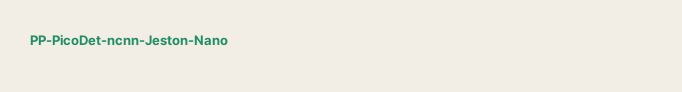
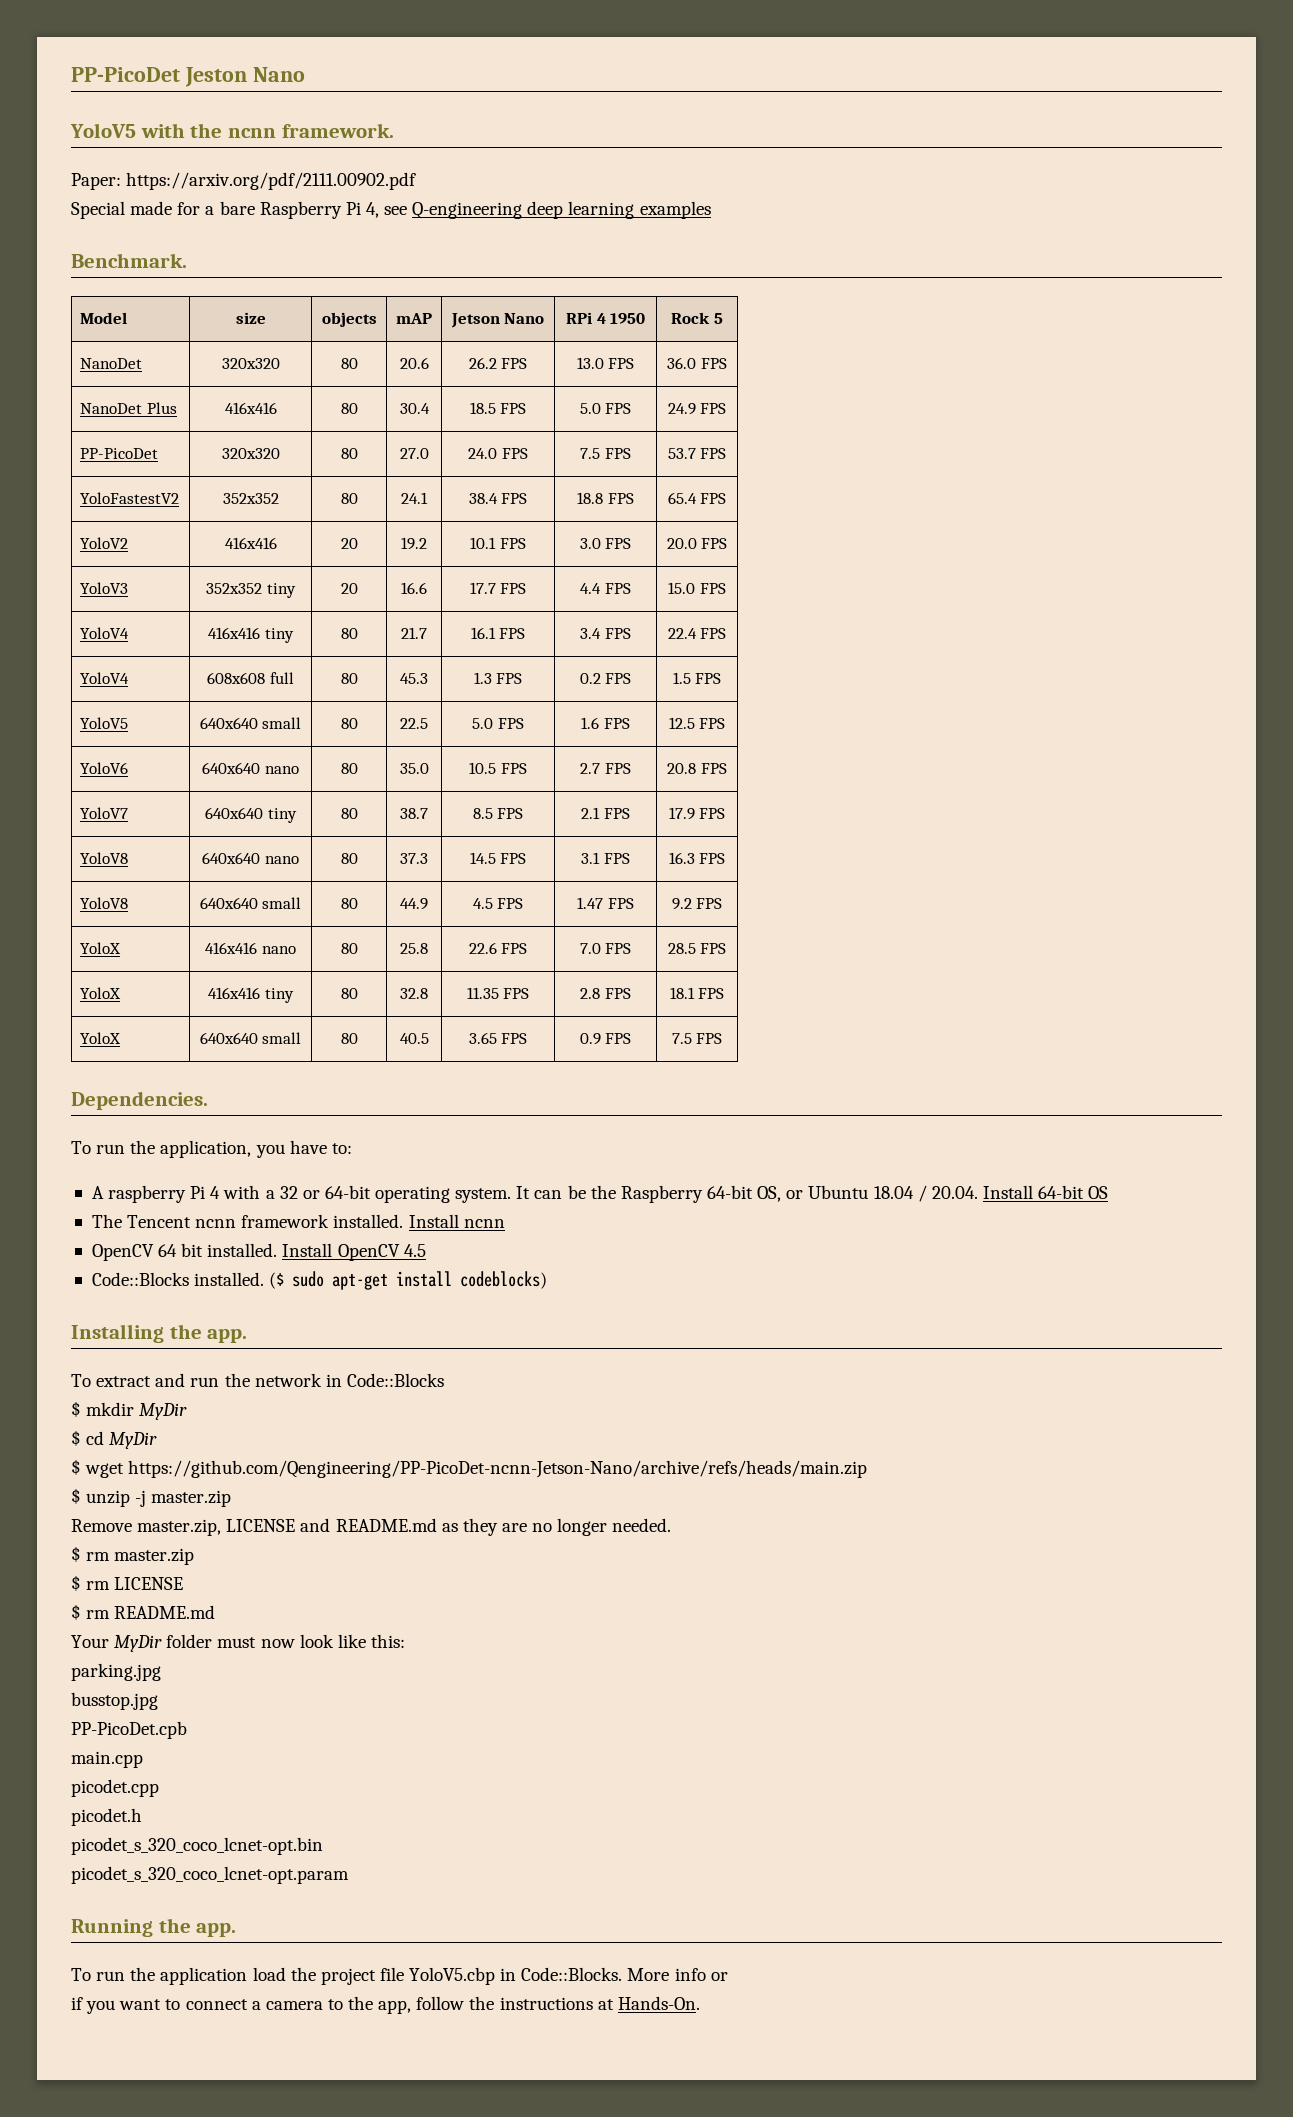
[30,34,228,46] PP-PicoDet-ncnn-Jeston-Nano -> [71,67,305,87] [70,123,394,138] [71,172,417,190] [71,201,711,219] [71,253,187,268] [80,312,128,324] [235,312,266,324] [321,312,377,327] [396,313,432,324] [450,313,545,328] [565,312,646,324] [671,312,723,324] [80,358,143,369] [221,358,280,369] [340,358,358,369] [399,357,429,369] [468,357,528,369] [576,357,635,369] [667,357,727,369] [80,402,177,414] [224,402,277,414] [340,403,358,414] [399,403,430,414] [469,402,527,414] [579,403,632,414] [667,403,727,415] [80,448,159,459] [221,448,280,459] [340,448,358,459] [399,448,429,459] [468,448,528,459] [580,448,631,459] [667,448,727,459] [80,492,180,504] [222,493,279,504] [340,493,358,504] [401,492,428,504] [468,493,528,504] [577,492,634,504] [667,492,727,504] [80,537,129,549] [224,537,277,549] [340,538,358,549] [401,537,427,550] [470,537,526,549] [579,538,632,549] [666,538,728,549] [80,582,129,594] [206,583,296,598] [340,583,358,594] [401,582,427,594] [469,582,527,594] [580,583,631,594] [668,582,726,594] [80,627,130,639] [208,627,294,643] [340,628,358,639] [401,627,427,639] [470,627,526,639] [580,628,631,639] [667,628,727,639] [80,672,130,684] [207,672,294,684] [340,673,358,684] [400,673,428,684] [473,672,523,684] [579,673,632,684] [672,672,722,684] [80,717,129,729] [199,717,302,729] [340,718,358,729] [400,718,428,729] [472,718,524,729] [581,717,630,729] [668,717,726,729] [80,762,129,774] [202,762,299,774] [340,763,358,774] [399,763,429,774] [469,762,527,774] [580,763,631,774] [667,763,727,774] [80,807,129,819] [205,807,297,823] [340,808,358,819] [400,808,428,819] [472,808,524,819] [581,807,630,819] [668,807,726,820] [80,852,129,864] [202,852,299,864] [340,853,358,864] [400,853,428,864] [469,852,527,864] [581,852,630,864] [668,852,726,864] [80,897,129,909] [199,897,302,909] [340,898,358,909] [400,898,428,910] [472,898,524,909] [577,897,634,909] [671,898,723,910] [80,942,122,954] [205,942,296,954] [340,943,358,954] [400,943,428,954] [468,942,528,954] [579,943,632,954] [667,943,727,954] [80,987,122,999] [208,987,294,1003] [340,988,358,999] [400,988,428,999] [466,987,530,999] [580,988,631,999] [669,987,725,999] [80,1032,122,1044] [199,1032,302,1044] [340,1033,358,1044] [399,1033,429,1044] [468,1032,528,1044] [579,1033,632,1045] [671,1033,723,1044] [71,1091,208,1110] [71,1140,352,1158] [91,1185,1109,1203] [91,1214,505,1228] [91,1243,426,1261] [91,1271,548,1290] [71,1324,248,1343] [71,1373,444,1387] [71,1401,188,1420] [71,1430,158,1449] [71,1459,868,1478] [71,1488,232,1507] [71,1518,672,1536] [71,1546,195,1565] [71,1575,184,1591] [71,1604,216,1620] [71,1634,405,1652] [71,1663,161,1681] [71,1692,158,1710] [71,1721,187,1739] [71,1751,143,1768] [71,1779,159,1797] [71,1808,142,1826] [71,1837,323,1855] [71,1866,349,1884] [71,1918,237,1937] [71,1967,728,1985] [71,1996,700,2014] PP-PicoDet Jeston Nano // YoloV5 with the ncnn framework. // Paper: https://arxiv.org/pdf/2111.00902.pdf // Special made for a bare Raspberry Pi 4, see Q-engineering deep learning examples // Benchmark. // Model | size | objects | mAP | Jetson Nano | RPi 4 1950 | Rock 5 // NanoDet | 320x320 | 80 | 20.6 | 26.2 FPS | 13.0 FPS | 36.0 FPS // NanoDet Plus | 416x416 | 80 | 30.4 | 18.5 FPS | 5.0 FPS | 24.9 FPS // PP-PicoDet | 320x320 | 80 | 27.0 | 24.0 FPS | 7.5 FPS | 53.7 FPS // YoloFastestV2 | 352x352 | 80 | 24.1 | 38.4 FPS | 18.8 FPS | 65.4 FPS // YoloV2 | 416x416 | 20 | 19.2 | 10.1 FPS | 3.0 FPS | 20.0 FPS // YoloV3 | 352x352 tiny | 20 | 16.6 | 17.7 FPS | 4.4 FPS | 15.0 FPS // YoloV4 | 416x416 tiny | 80 | 21.7 | 16.1 FPS | 3.4 FPS | 22.4 FPS // YoloV4 | 608x608 full | 80 | 45.3 | 1.3 FPS | 0.2 FPS | 1.5 FPS // YoloV5 | 640x640 small | 80 | 22.5 | 5.0 FPS | 1.6 FPS | 12.5 FPS // YoloV6 | 640x640 nano | 80 | 35.0 | 10.5 FPS | 2.7 FPS | 20.8 FPS // YoloV7 | 640x640 tiny | 80 | 38.7 | 8.5 FPS | 2.1 FPS | 17.9 FPS // YoloV8 | 640x640 nano | 80 | 37.3 | 14.5 FPS | 3.1 FPS | 16.3 FPS // YoloV8 | 640x640 small | 80 | 44.9 | 4.5 FPS | 1.47 FPS | 9.2 FPS // YoloX | 416x416 nano | 80 | 25.8 | 22.6 FPS | 7.0 FPS | 28.5 FPS // YoloX | 416x416 tiny | 80 | 32.8 | 11.35 FPS | 2.8 FPS | 18.1 FPS // YoloX | 640x640 small | 80 | 40.5 | 3.65 FPS | 0.9 FPS | 7.5 FPS // Dependencies. // To run the application, you have to: // A raspberry Pi 4 with a 32 or 64-bit operating system. It can be the Raspberry 64-bit OS, or Ubuntu 18.04 / 20.04. Install 64-bit OS // The Tencent ncnn framework installed. Install ncnn // OpenCV 64 bit installed. Install OpenCV 4.5 // Code::Blocks installed. ($ sudo apt-get install codeblocks) // Installing the app. // To extract and run the network in Code::Blocks // $ mkdir MyDir // $ cd MyDir // $ wget https://github.com/Qengineering/PP-PicoDet-ncnn-Jetson-Nano/archive/refs/heads/main.zip // $ unzip -j master.zip // Remove master.zip, LICENSE and README.md as they are no longer needed. // $ rm master.zip // $ rm LICENSE // $ rm README.md // Your MyDir folder must now look like this: // parking.jpg // busstop.jpg // PP-PicoDet.cpb // main.cpp // picodet.cpp // picodet.h // picodet_s_320_coco_lcnet-opt.bin // picodet_s_320_coco_lcnet-opt.param // Running the app. // To run the application load the project file YoloV5.cbp in Code::Blocks. More info or // if you want to connect a camera to the app, follow the instructions at Hands-On.

